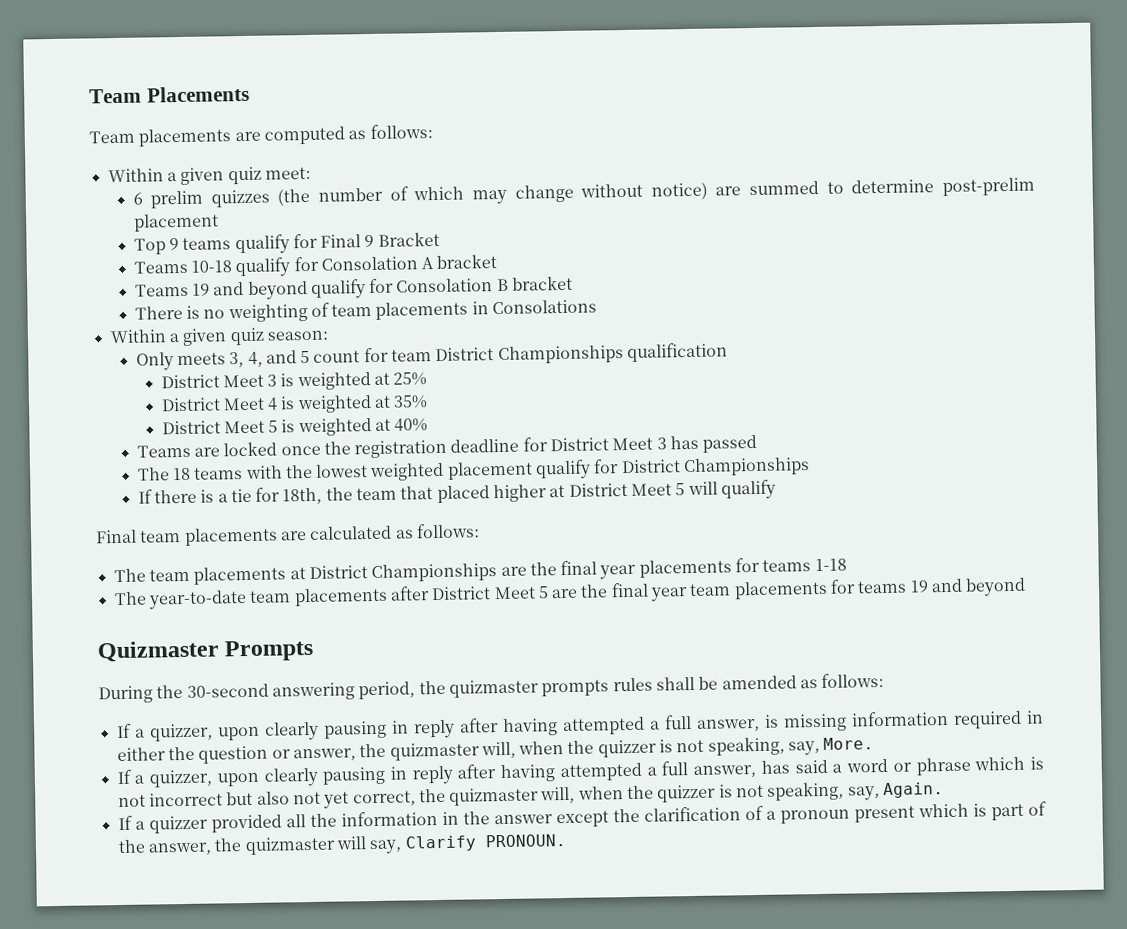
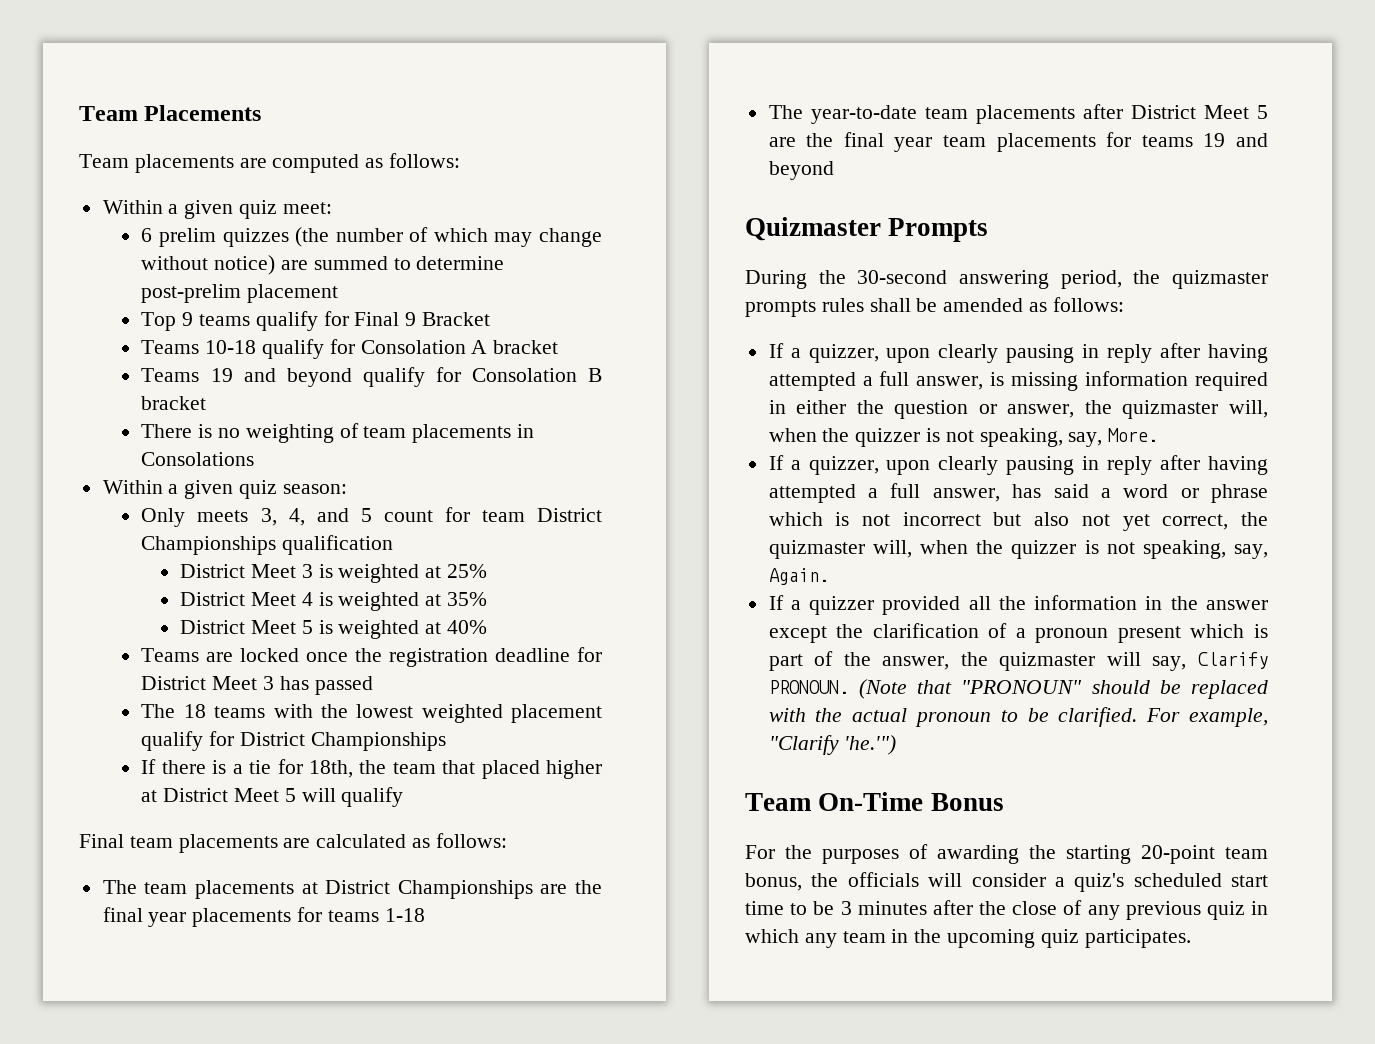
(566, 841) none -> [858,679,1268,699] [768,707,1268,727] [768,735,897,755] [745,792,1004,811] [745,844,1268,864] [745,872,1268,892] [745,900,1268,920] [745,929,1191,948] (Note that "PRONOUN" should be replaced with the actual pronoun to be clarified. For example, "Clarify 'he.'") // Team On-Time Bonus // For the purposes of awarding the starting 20-point team bonus, the officials will consider a quiz's scheduled start time to be 3 minutes after the close of any previous quiz in which any team in the upcoming quiz participates.

